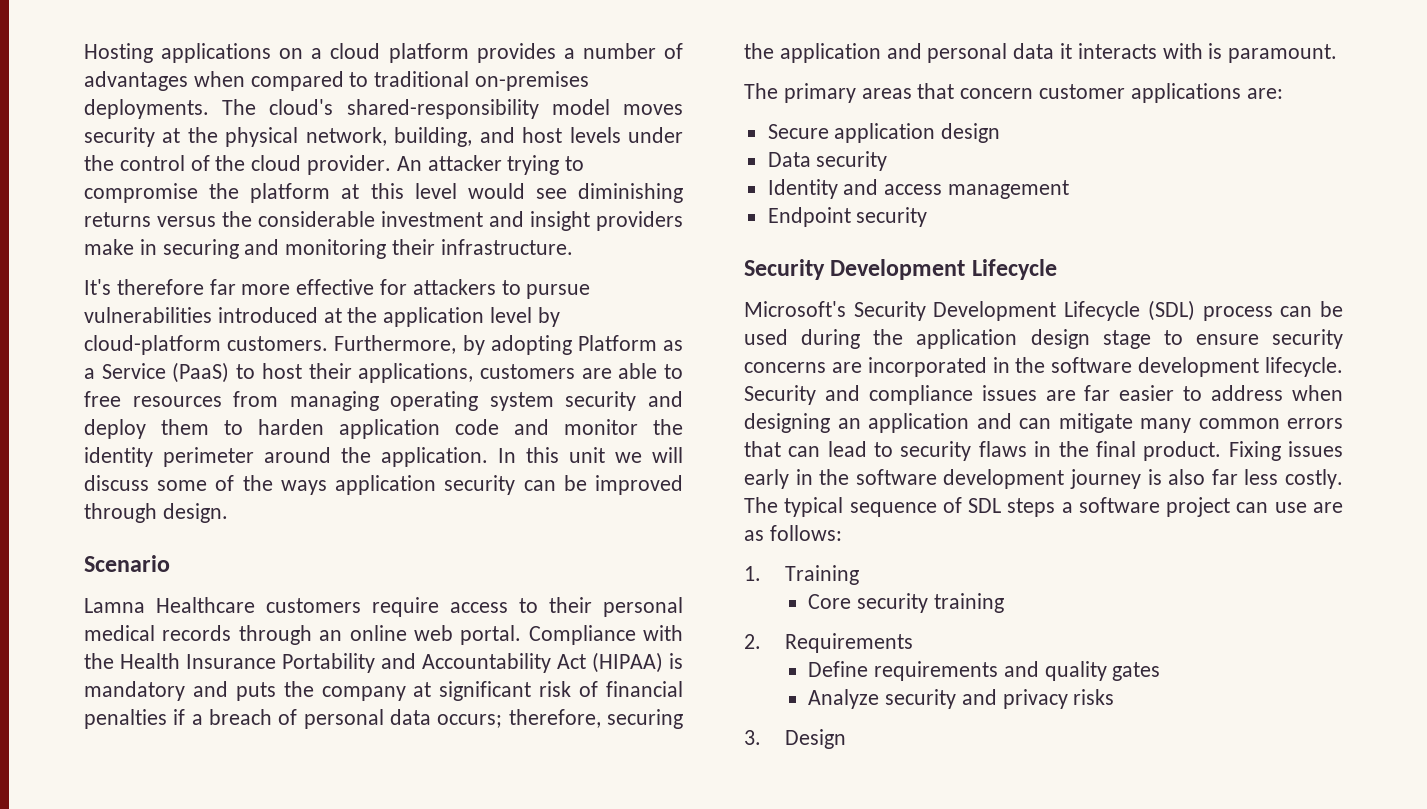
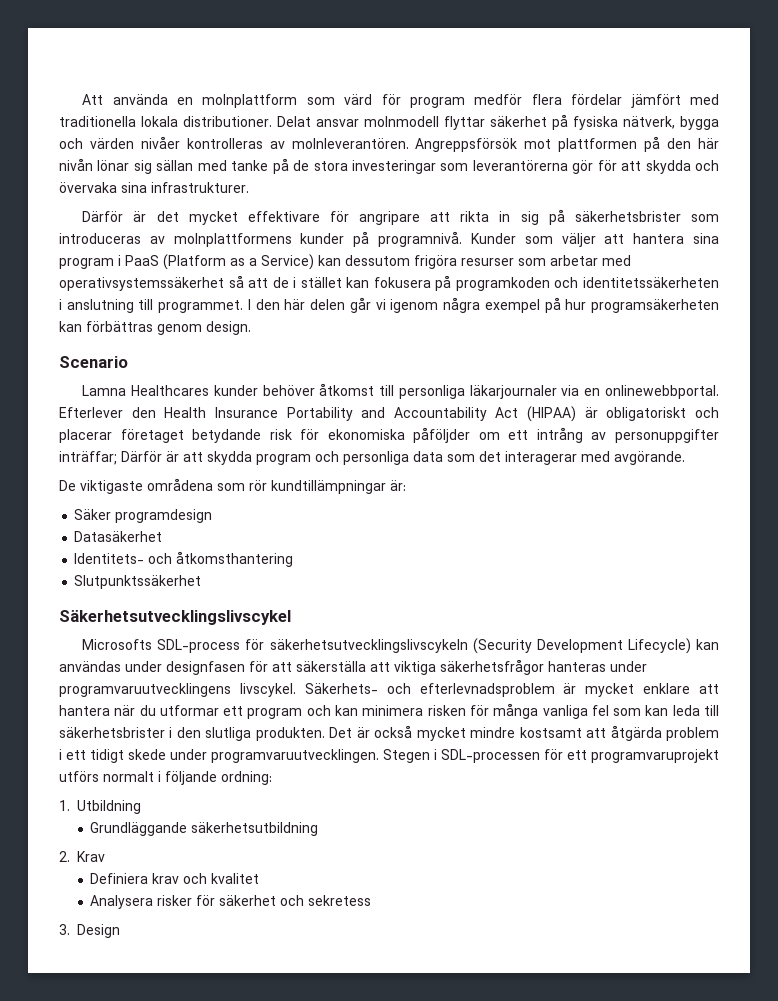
[84,43,683,63] [84,71,590,91] [84,99,683,119] [84,127,684,147] [84,155,585,175] [84,183,683,203] [84,211,683,231] [84,239,573,259] [84,279,591,299] [84,307,560,327] [84,335,683,355] [84,362,683,383] [84,391,683,411] [84,419,683,439] [84,447,683,467] [84,475,683,495] [84,503,228,523] [84,555,170,572] [84,597,683,617] [84,625,683,645] [84,653,114,669] Hosting applications on a cloud platform provides a number of advantages when compared to traditional on-premises deployments. The cloud's shared-responsibility model moves security at the physical network, building, and host levels under the control of the cloud provider. An attacker trying to compromise the platform at this level would see diminishing returns versus the considerable investment and insight providers make in securing and monitoring their infrastructure. // It's therefore far more effective for attackers to pursue vulnerabilities introduced at the application level by cloud-platform customers. Furthermore, by adopting Platform as a Service (PaaS) to host their applications, customers are able to free resources from managing operating system security and deploy them to harden application code and monitor the identity perimeter around the application. In this unit we will discuss some of the ways application security can be improved through design. // Scenario // Lamna Healthcare customers require access to their personal medical records through an online web portal. Compliance with the -> [82,94,719,108] [59,114,719,130] [59,136,719,152] [59,158,719,174] [59,182,249,193] [82,209,719,225] [59,231,720,247] [59,254,631,270] [59,275,719,291] [59,297,719,313] [59,321,251,335] [59,356,128,368] [82,383,719,399] [59,407,156,418] Att använda en molnplattform som värd för program medför flera fördelar jämfört med traditionella lokala distributioner. Delat ansvar molnmodell flyttar säkerhet på fysiska nätverk, bygga och värden nivåer kontrolleras av molnleverantören. Angreppsförsök mot plattformen på den här nivån lönar sig sällan med tanke på de stora investeringar som leverantörerna gör för att skydda och övervaka sina infrastrukturer. // Därför är det mycket effektivare för angripare att rikta in sig på säkerhetsbrister som introduceras av molnplattformens kunder på programnivå. Kunder som väljer att hantera sina program i PaaS (Platform as a Service) kan dessutom frigöra resurser som arbetar med operativsystemssäkerhet så att de i stället kan fokusera på programkoden och identitetssäkerheten i anslutning till programmet. I den här delen går vi igenom några exempel på hur programsäkerheten kan förbättras genom design. // Scenario // Lamna Healthcares kunder behöver åtkomst till personliga läkarjournaler via en onlinewebbportal. Efterlever den
[669,653,683,669] [84,681,684,701] [84,709,683,729] [744,43,1338,63] [744,83,1283,103] [767,123,1001,143] [767,151,888,171] [767,179,1070,199] [767,207,928,227] [744,259,1057,280] [744,300,1343,321] [744,329,1343,349] [744,357,1343,377] [744,385,1343,405] [744,413,1343,433] [744,441,1343,461] [744,469,1343,489] [744,497,1343,517] [744,525,842,541] [744,565,859,585] [808,593,1004,613] [744,633,913,653] [808,661,1161,681] [808,689,1115,709] is mandatory and puts the company at significant risk of financial penalties if a breach of personal data occurs; therefore, securing the application and personal data it interacts with is paramount. // The primary areas that concern customer applications are: // Secure application design // Data security // Identity and access management // Endpoint security // Security Development Lifecycle // Microsoft's Security Development Lifecycle (SDL) process can be used during the application design stage to ensure security concerns are incorporated in the software development lifecycle. Security and compliance issues are far easier to address when designing an application and can mitigate many common errors that can lead to security flaws in the final product. Fixing issues early in the software development journey is also far less costly. The typical sequence of SDL steps a software project can use are as follows: // 1. Training // Core security training // 2. Requirements // Define requirements and quality gates // Analyze security and privacy risks -> [584,407,719,421] [59,427,719,443] [59,451,685,465] [59,478,406,494] [74,509,213,523] [74,531,163,542] [74,551,294,567] [74,575,202,589] [59,610,291,625] [82,638,719,654] [59,659,647,675] [59,683,719,697] [59,703,719,719] [59,725,719,741] [59,749,719,763] [59,771,272,785] [59,800,141,814] [90,822,319,836] [59,851,105,862] [90,873,260,884] [90,895,372,909] är obligatoriskt och placerar företaget betydande risk för ekonomiska påföljder om ett intrång av personuppgifter inträffar; Därför är att skydda program och personliga data som det interagerar med avgörande. // De viktigaste områdena som rör kundtillämpningar är: // Säker programdesign // Datasäkerhet // Identitets- och åtkomsthantering // Slutpunktssäkerhet // Säkerhetsutvecklingslivscykel // Microsofts SDL-process för säkerhetsutvecklingslivscykeln (Security Development Lifecycle) kan användas under designfasen för att säkerställa att viktiga säkerhetsfrågor hanteras under programvaruutvecklingens livscykel. Säkerhets- och efterlevnadsproblem är mycket enklare att hantera när du utformar ett program och kan minimera risken för många vanliga fel som kan leda till säkerhetsbrister i den slutliga produkten. Det är också mycket mindre kostsamt att åtgärda problem i ett tidigt skede under programvaruutvecklingen. Stegen i SDL-processen för ett programvaruprojekt utförs normalt i följande ordning: // 1. Utbildning // Grundläggande säkerhetsutbildning // 2. Krav // Definiera krav och kvalitet // Analysera risker för säkerhet och sekretess

